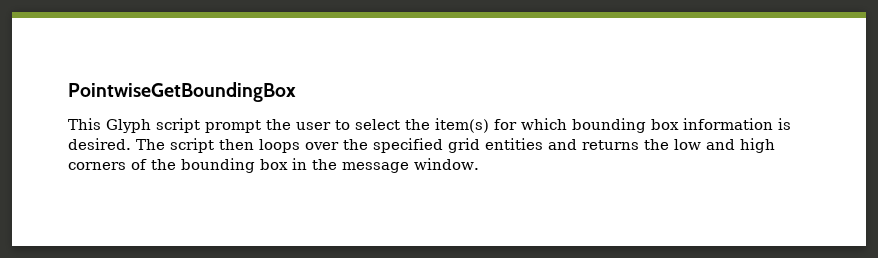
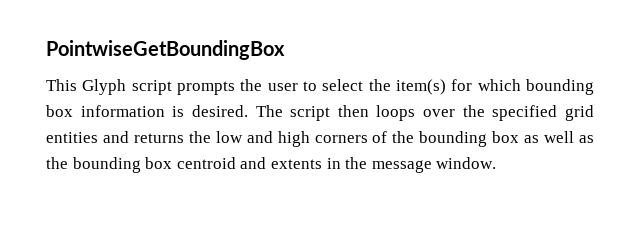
[205,120,261,133] prompt -> [177,81,235,95] prompts
(288, 164) none -> [524,131,595,143] [46,157,322,173] as well as the bounding box centroid and extents

